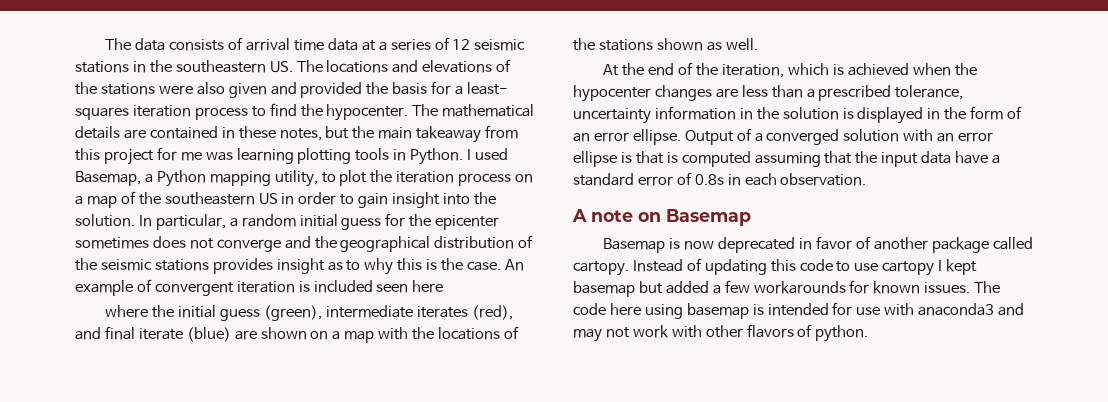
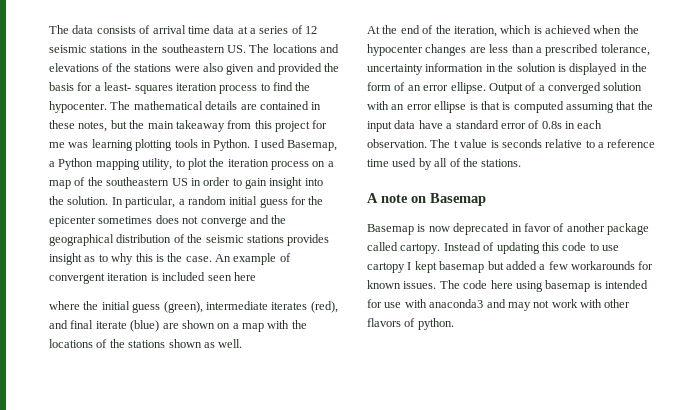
(867, 179) none -> [430,139,656,148] [367,158,522,170] The t value is seconds relative to a reference time used by all of the stations.

